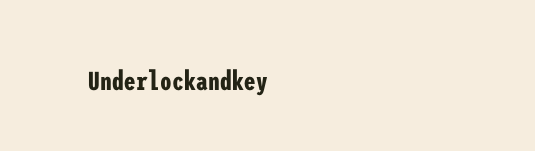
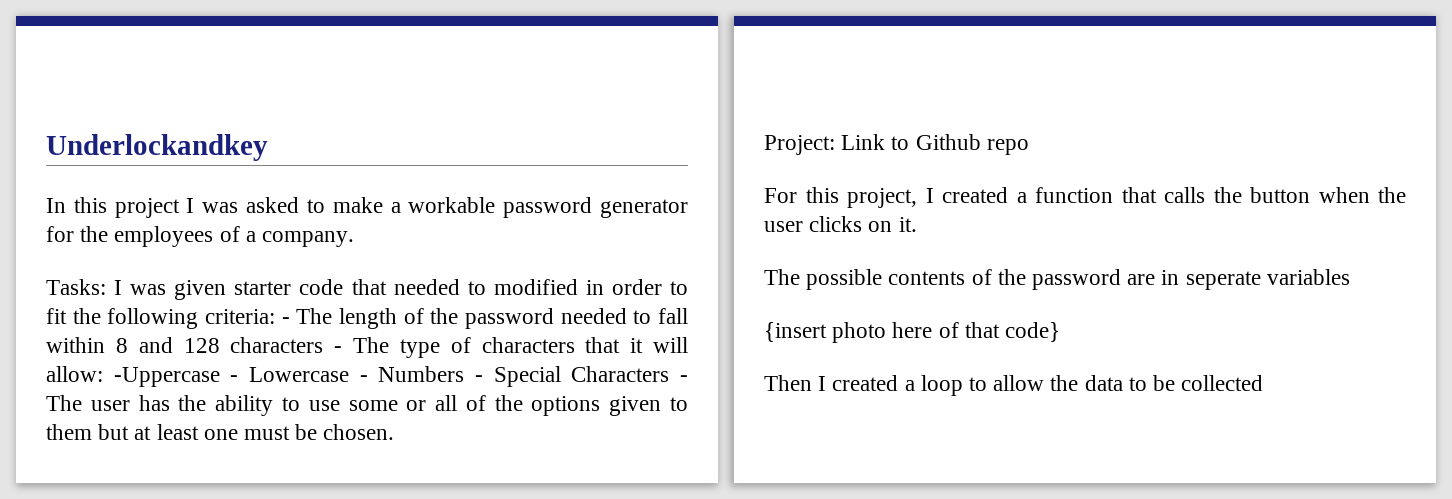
(268, 82) none -> [46,197,688,218] [46,226,355,247] [46,279,689,300] [46,308,688,329] [46,337,689,358] [46,366,688,387] [46,395,688,416] [46,424,395,440] [764,134,1029,155] [764,187,1406,208] [764,216,917,232] [764,269,1350,290] [764,322,1061,343] [764,375,1264,396] // In this project I was asked to make a workable password generator for the employees of a company. // Tasks: I was given starter code that needed to modified in order to fit the following criteria: - The length of the password needed to fall within 8 and 128 characters - The type of characters that it will allow: -Uppercase - Lowercase - Numbers - Special Characters - The user has the ability to use some or all of the options given to them but at least one must be chosen. // Project: Link to Github repo // For this project, I created a function that calls the button when the user clicks on it. // The possible contents of the password are in seperate variables // {insert photo here of that code} // Then I created a loop to allow the data to be collected

